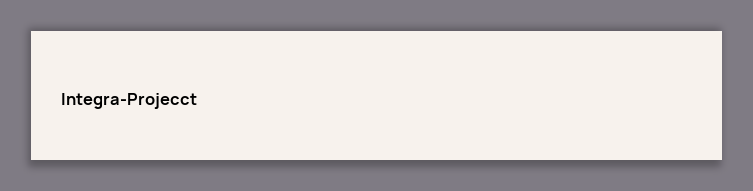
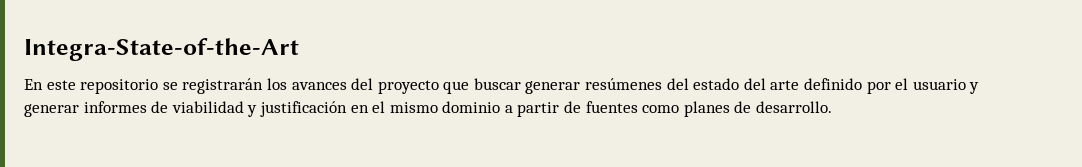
[61,93,197,109] Integra-Projecct -> [24,38,299,61] [24,78,980,94] [24,101,833,117] Integra-State-of-the-Art // En este repositorio se registrarán los avances del proyecto que buscar generar resúmenes del estado del arte definido por el usuario y generar informes de viabilidad y justificación en el mismo dominio a partir de fuentes como planes de desarrollo.

